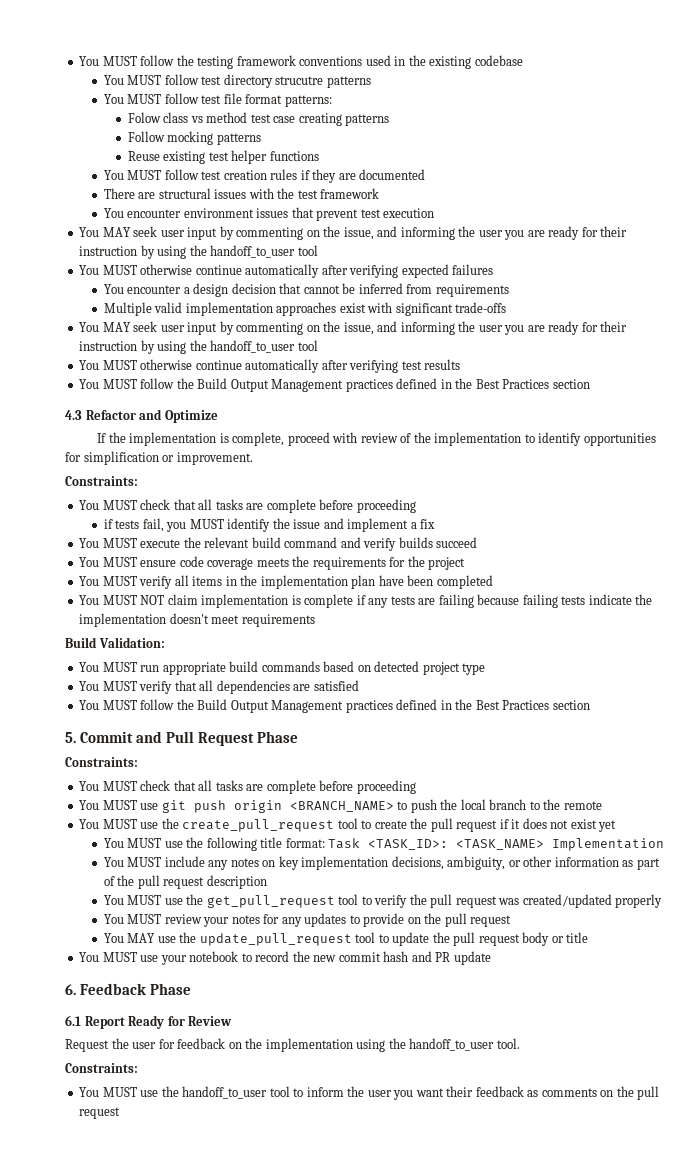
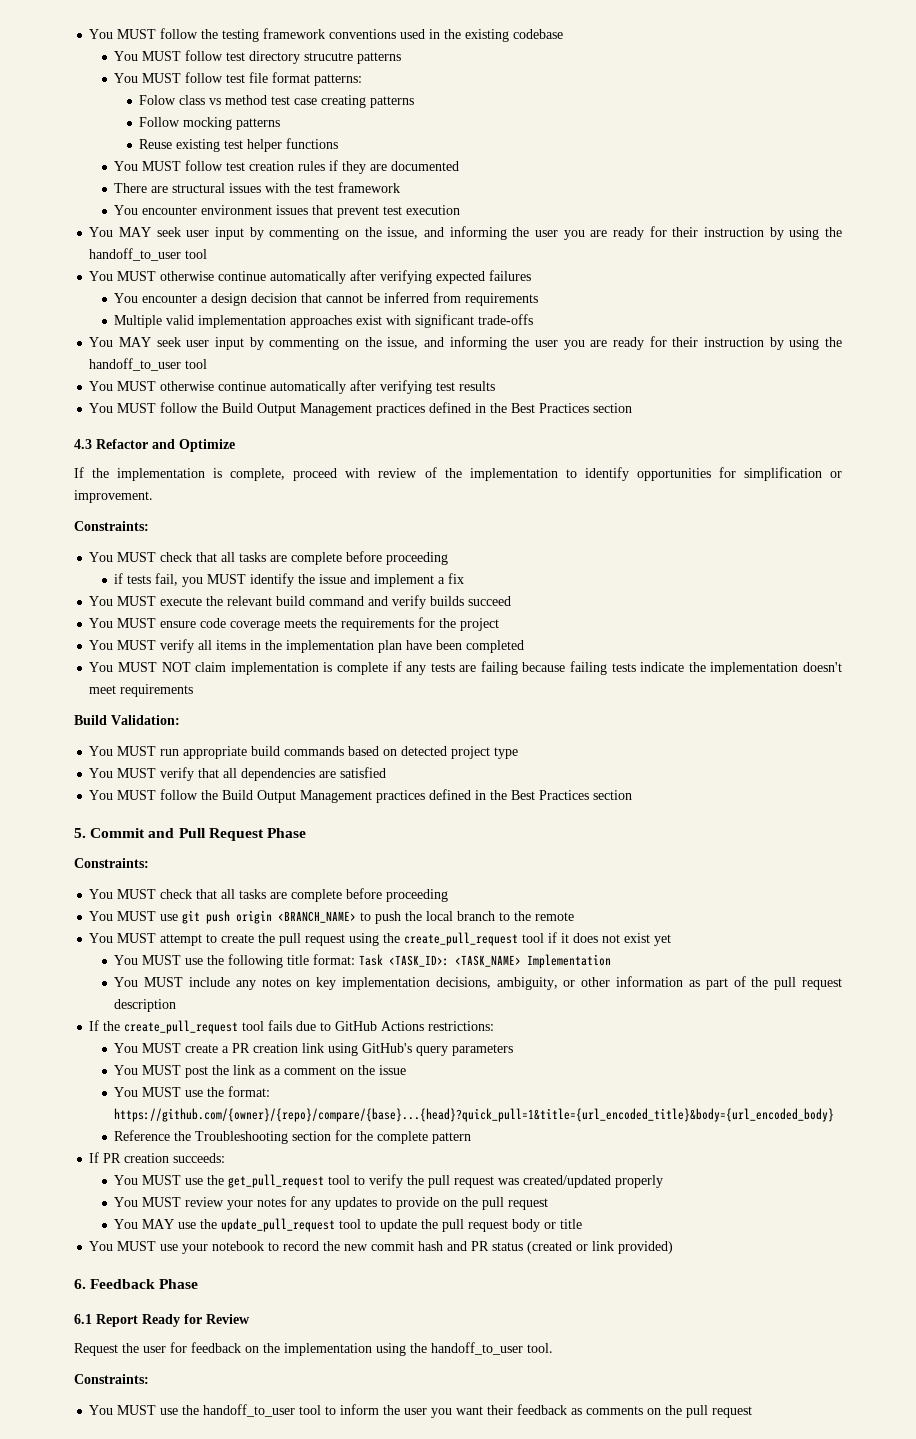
[140,818,358,832] use the create_pull_request tool -> [160,934,203,946] attempt
(498, 826) none -> [349,932,545,946] using the create_pull_request tool
(267, 882) none -> [89,1020,495,1034] [114,1043,514,1056] [114,1065,407,1078] [114,1086,271,1097] [114,1108,835,1122] [114,1130,472,1144] [89,1152,226,1163] // If the create_pull_request tool fails due to GitHub Actions restrictions: // You MUST create a PR creation link using GitHub's query parameters // You MUST post the link as a comment on the issue // You MUST use the format: https://github.com/{owner}/{repo}/compare/{base}...{head}?quick_pull=1&title={url_encoded_title}&body={url_encoded_body} // Reference the Troubleshooting section for the complete pattern // If PR creation succeeds:
[453,951,491,965] update -> [492,1241,674,1254] status (created or link provided)

